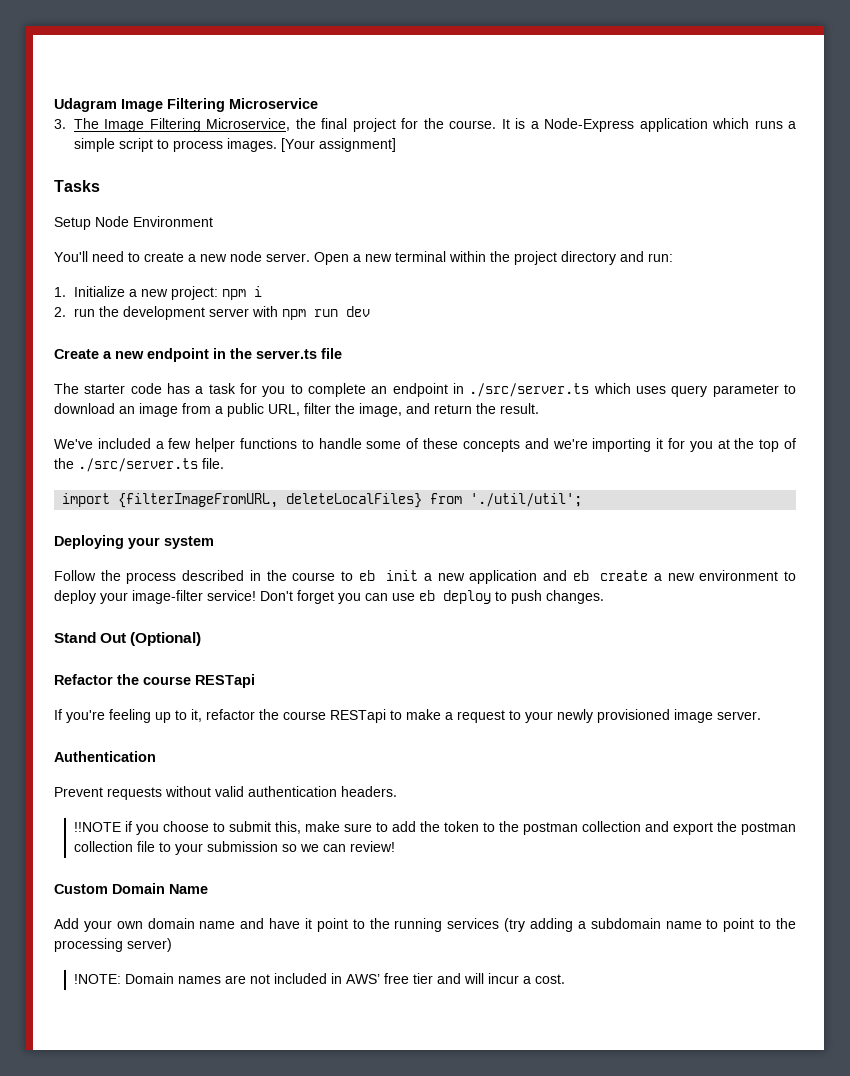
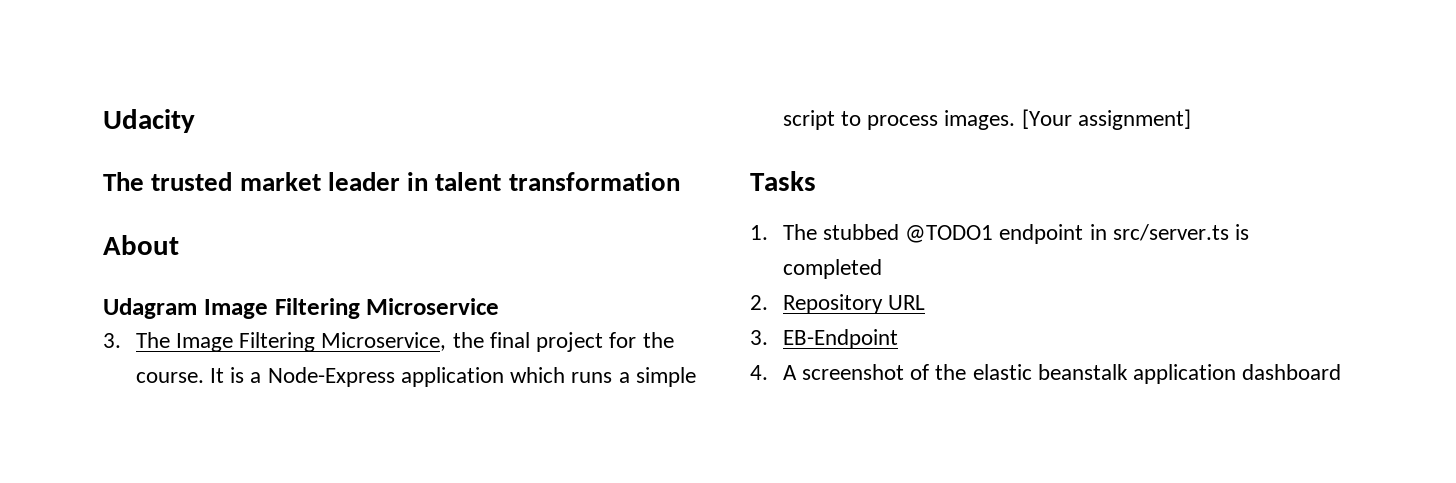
(54, 105) none -> [103,109,195,133] [103,172,680,191] [103,235,179,255] Udacity // The trusted market leader in talent transformation // About //
[54,216,213,230] [54,251,673,265] [54,286,262,300] [54,306,370,320] [54,348,342,362] [54,383,797,397] [54,403,539,417] [54,438,797,452] [54,458,224,472] [62,493,583,508] [54,535,214,549] [54,570,796,584] [54,590,604,604] [54,632,202,646] [54,674,255,688] [54,709,761,723] [54,751,156,762] [54,786,397,800] [73,821,796,835] [73,841,395,855] [54,883,208,894] [54,918,796,932] [54,938,172,952] [73,973,565,984] Setup Node Environment // You'll need to create a new node server. Open a new terminal within the project directory and run: // 1. Initialize a new project: npm i // 2. run the development server with npm run dev // Create a new endpoint in the server.ts file // The starter code has a task for you to complete an endpoint in ./src/server.ts which uses query parameter to download an image from a public URL, filter the image, and return the result. // We've included a few helper functions to handle some of these concepts and we're importing it for you at the top of the ./src/server.ts file. // import {filterImageFromURL, deleteLocalFiles} from './util/util'; // Deploying your system // Follow the process described in the course to eb init a new application and eb create a new environment to deploy your image-filter service! Don't forget you can use eb deploy to push changes. // Stand Out (Optional) // Refactor the course RESTapi // If you're feeling up to it, refactor the course RESTapi to make a request to your newly provisioned image server. // Authentication // Prevent requests without valid authentication headers. // !!NOTE if you choose to submit this, make sure to add the token to the postman collection and export the postman collection file to your submission so we can review! // Custom Domain Name // Add your own domain name and have it point to the running services (try adding a subdomain name to point to the processing server) // !NOTE: Domain names are not included in AWS’ free tier and will incur a cost. -> [750,224,1250,244] [782,259,882,279] [750,294,926,314] [750,329,898,349] [750,364,1342,384] 1. The stubbed @TODO1 endpoint in src/server.ts is completed // 2. Repository URL // 3. EB-Endpoint // 4. A screenshot of the elastic beanstalk application dashboard

